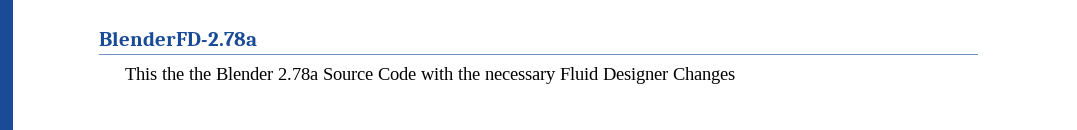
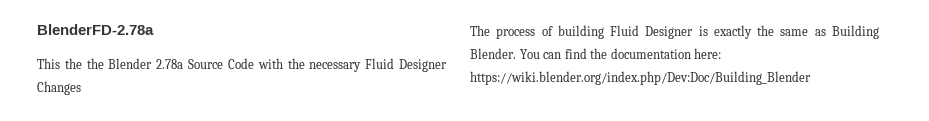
(735, 75) none -> [470,25,879,39] [470,48,722,59] [470,71,811,85] // The process of building Fluid Designer is exactly the same as Building Blender. You can find the documentation here: https://wiki.blender.org/index.php/Dev:Doc/Building_Blender

